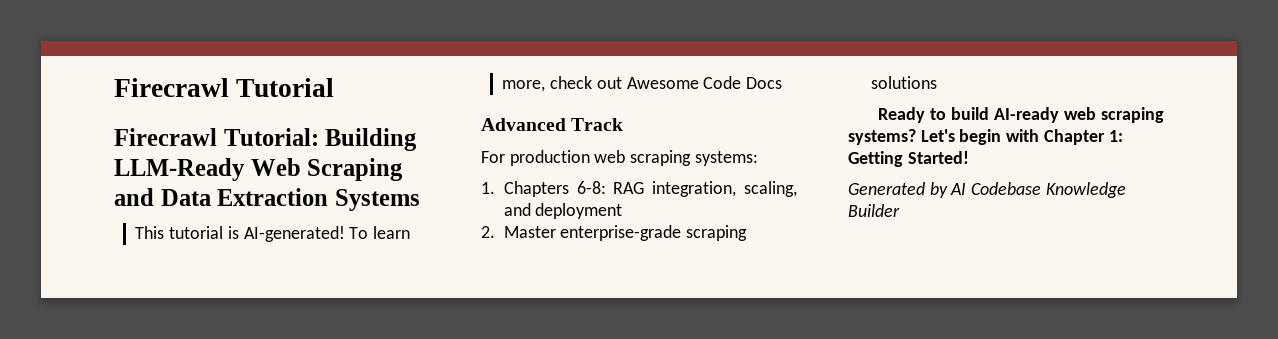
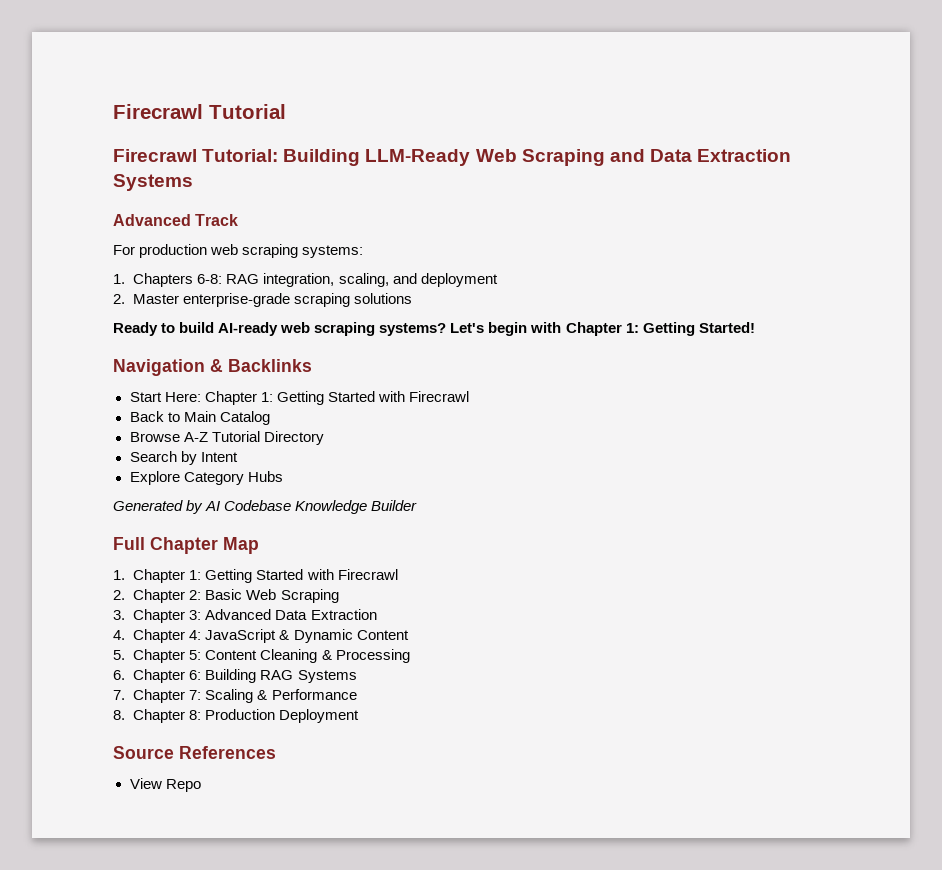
[135,226,410,242] [502,76,782,92] // This tutorial is AI-generated! To learn more, check out Awesome Code Docs -> (193, 182) none
(969, 157) none -> [113,359,312,376] [129,391,469,405] [129,411,270,425] [129,431,324,445] [129,451,238,465] [129,471,283,485] // Navigation & Backlinks // Start Here: Chapter 1: Getting Started with Firecrawl // Back to Main Catalog // Browse A-Z Tutorial Directory // Search by Intent // Explore Category Hubs
(900, 210) none -> [113,537,259,554] [113,569,398,583] [113,589,339,603] [113,609,377,623] [113,629,409,643] [113,649,410,663] [113,669,357,683] [113,689,357,703] [113,709,360,723] [113,746,276,759] [129,778,201,792] // Full Chapter Map // 1. Chapter 1: Getting Started with Firecrawl // 2. Chapter 2: Basic Web Scraping // 3. Chapter 3: Advanced Data Extraction // 4. Chapter 4: JavaScript & Dynamic Content // 5. Chapter 5: Content Cleaning & Processing // 6. Chapter 6: Building RAG Systems // 7. Chapter 7: Scaling & Performance // 8. Chapter 8: Production Deployment // Source References // View Repo

